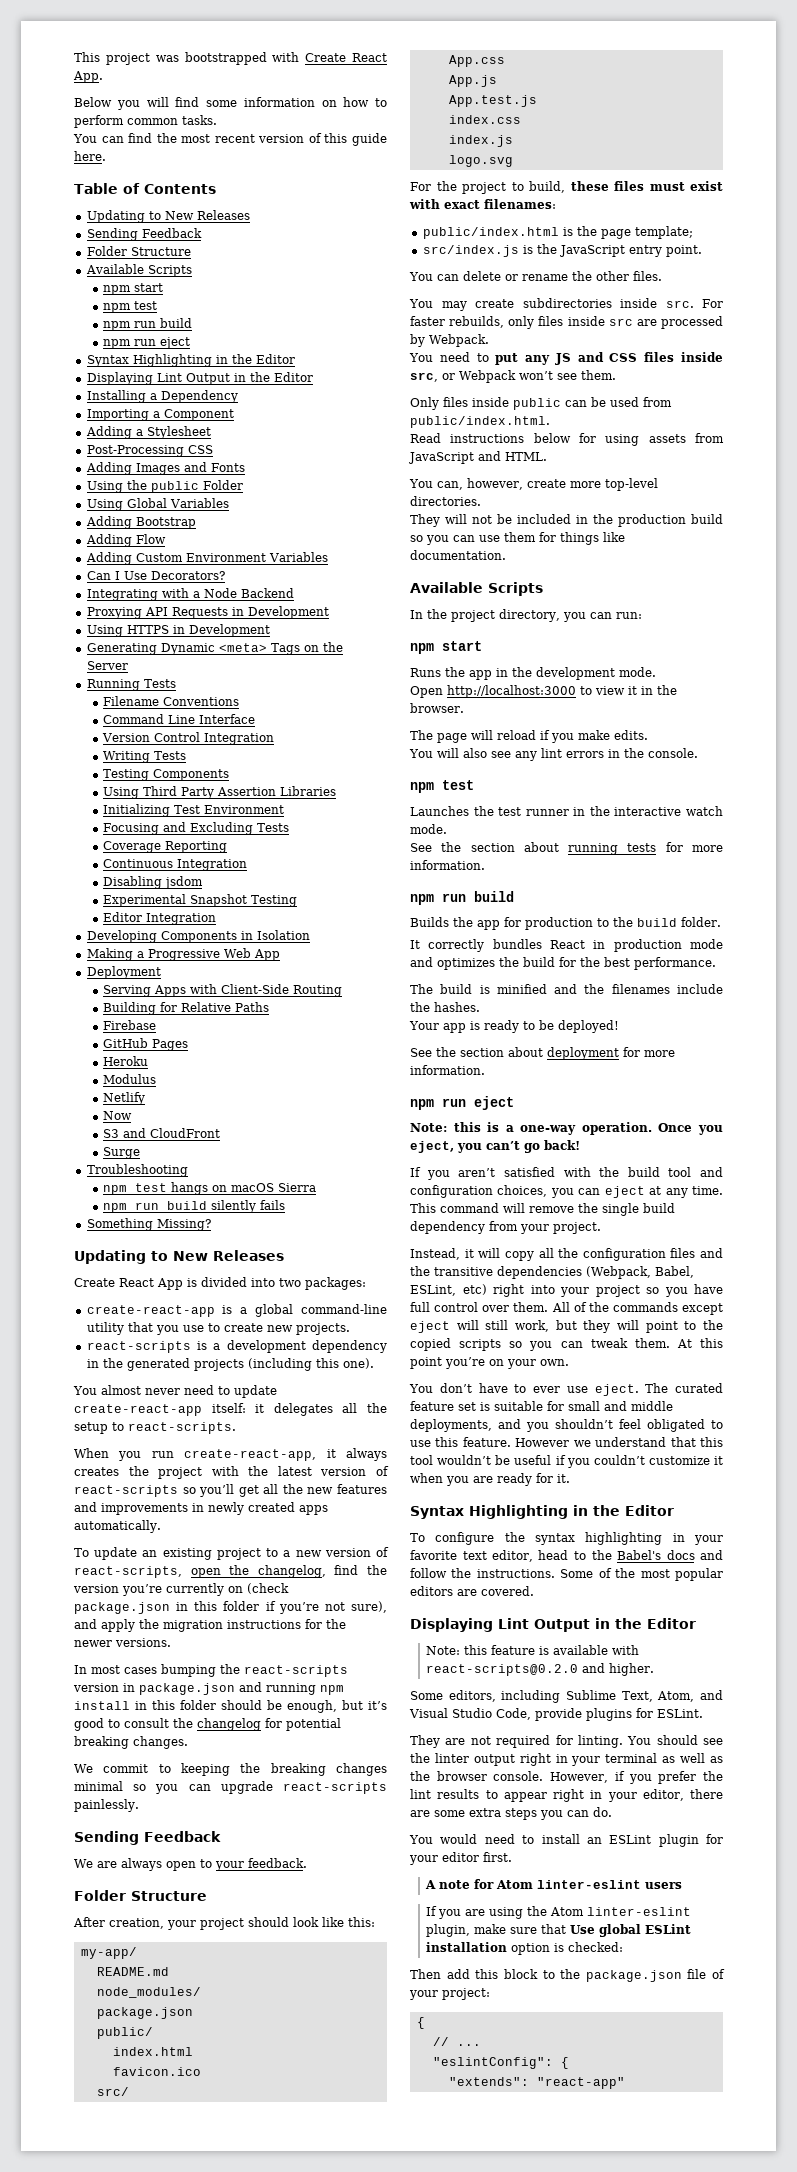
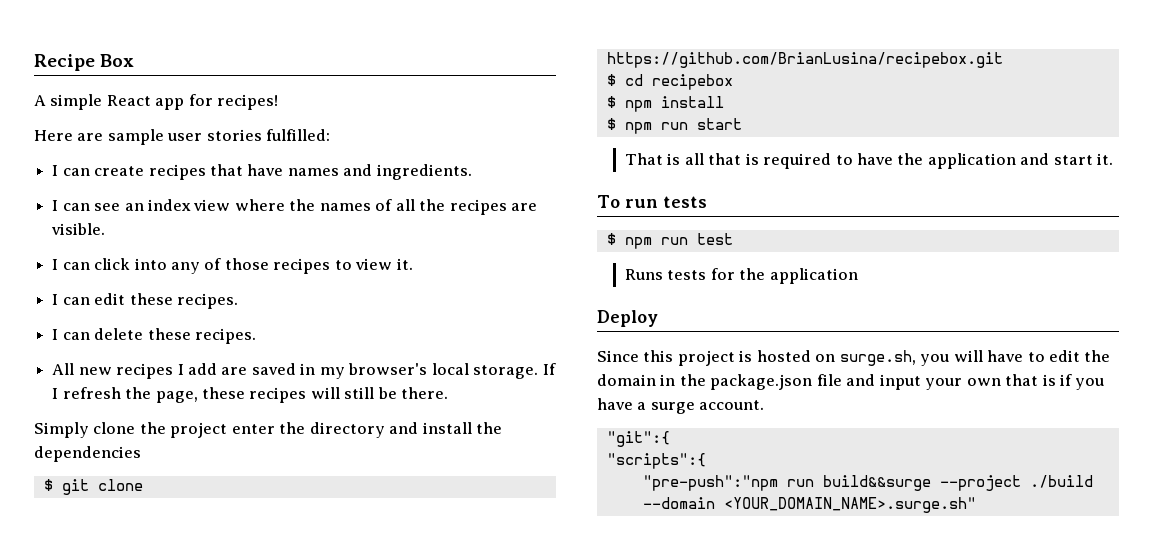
[74,52,387,65] [73,71,103,83] [74,97,387,110] [74,115,217,128] [73,133,387,146] [74,151,106,161] [74,183,216,194] [86,210,250,223] [86,228,202,241] [86,246,191,256] [85,264,192,277] [102,283,163,295] [102,301,157,313] [102,318,192,331] [102,337,190,349] [86,354,295,367] [86,372,313,385] [86,390,238,403] [86,409,234,421] [85,426,211,439] [86,445,213,457] [85,462,245,475] [86,480,243,493] [86,498,229,511] [85,516,196,529] [85,534,166,547] [85,552,328,565] [86,571,225,580] [86,588,294,601] [86,606,329,619] [86,624,270,637] [86,642,343,655] [86,661,128,670] [86,679,176,691] [102,696,239,706] [102,714,255,724] [101,732,274,745] [102,751,186,763] [102,769,229,781] [102,786,336,799] [102,804,284,817] [102,822,289,835] [102,841,227,853] [102,859,247,871] [102,876,203,889] [102,894,297,907] [102,912,216,925] [86,930,310,943] [86,948,280,961] [86,966,161,979] [102,984,342,997] [102,1002,269,1015] [102,1020,156,1030] [102,1038,188,1051] [102,1056,148,1066] [102,1074,156,1084] [102,1092,145,1105] [102,1111,132,1120] [102,1128,220,1138] [102,1147,140,1159] [86,1164,188,1177] [102,1182,316,1195] [102,1200,285,1213] [86,1218,211,1231] [74,1250,284,1264] [74,1277,366,1290] [86,1304,387,1317] [86,1322,350,1335] [86,1340,387,1353] [86,1358,374,1371] [73,1385,277,1398] [74,1403,387,1416] [74,1422,236,1434] [74,1448,387,1461] [74,1466,389,1479] [74,1484,387,1497] [74,1502,328,1515] [74,1520,161,1533] [74,1547,390,1560] [74,1565,387,1578] [73,1583,289,1596] [74,1601,387,1614] [74,1619,346,1632] [74,1638,171,1647] [74,1664,348,1677] [73,1682,344,1695] [74,1700,387,1713] [74,1718,341,1731] [74,1736,188,1749] [74,1763,387,1776] [74,1781,387,1794] [74,1799,139,1812] [74,1831,221,1845] [74,1858,307,1871] [74,1890,207,1901] [73,1917,375,1930] [80,1947,137,1959] [96,1967,169,1976] [96,1987,201,1998] [96,2007,193,2019] [96,2027,153,2039] [112,2047,193,2056] [112,2067,201,2076] [96,2087,129,2096] [448,55,505,67] [448,75,497,87] [448,95,537,107] [448,115,521,124] [448,135,513,147] [448,155,513,167] [410,181,723,194] [409,199,556,209] [422,226,693,239] [422,244,702,257] [409,271,662,281] [409,298,723,311] [410,316,723,329] [410,334,489,347] [409,352,723,365] [410,370,616,383] [410,397,672,410] [410,416,550,428] [410,433,724,446] [408,451,547,464] [409,478,658,491] [410,496,481,506] [410,514,723,527] [410,532,625,545] [410,550,506,560] [410,582,543,596] [410,609,642,622] [410,641,482,654] [410,667,656,680] [410,685,677,698] [410,703,464,713] [410,730,648,743] [409,748,698,761] [410,780,474,793] [410,806,723,816] [410,824,447,834] [410,842,723,855] [410,860,485,870] [410,891,514,905] [410,917,721,930] [410,939,723,952] [410,957,716,970] [410,984,723,994] [410,1002,480,1012] [409,1020,619,1033] [410,1047,675,1060] [410,1065,485,1075] [410,1096,514,1110] [410,1122,723,1135] [410,1140,580,1153] [410,1167,723,1180] [410,1185,723,1198] [410,1203,675,1216] [410,1221,601,1234] [410,1248,723,1261] [410,1266,694,1279] [410,1284,723,1297] [410,1302,723,1315] [410,1320,723,1333] [410,1338,723,1351] [410,1357,569,1369] [409,1383,723,1396] [410,1401,673,1411] [410,1419,723,1432] [410,1437,723,1447] [410,1455,723,1468] [410,1473,570,1486] [410,1505,674,1519] [410,1532,723,1545] [410,1550,723,1562] [410,1568,723,1581] [410,1586,534,1596] [410,1618,696,1632] [426,1645,640,1655] [426,1663,655,1676] [410,1690,723,1703] [409,1708,703,1721] [410,1735,723,1748] [410,1753,723,1766] [410,1771,723,1784] [410,1789,723,1802] [410,1807,612,1820] [409,1834,723,1847] [409,1852,512,1865] [425,1879,683,1889] [426,1906,692,1919] [426,1924,692,1937] [426,1942,624,1955] [410,1969,725,1982] [409,1988,490,2000] [416,2017,425,2029] [432,2037,481,2046] [432,2057,569,2069] [448,2077,625,2089] This project was bootstrapped with Create React App. // Below you will find some information on how to perform common tasks. // You can find the most recent version of this guide here. // Table of Contents // Updating to New Releases // Sending Feedback // Folder Structure // Available Scripts // npm start // npm test // npm run build // npm run eject // Syntax Highlighting in the Editor // Displaying Lint Output in the Editor // Installing a Dependency // Importing a Component // Adding a Stylesheet // Post-Processing CSS // Adding Images and Fonts // Using the public Folder // Using Global Variables // Adding Bootstrap // Adding Flow // Adding Custom Environment Variables // Can I Use Decorators? // Integrating with a Node Backend // Proxying API Requests in Development // Using HTTPS in Development // Generating Dynamic <meta> Tags on the Server // Running Tests // Filename Conventions // Command Line Interface // Version Control Integration // Writing Tests // Testing Components // Using Third Party Assertion Libraries // Initializing Test Environment // Focusing and Excluding Tests // Coverage Reporting // Continuous Integration // Disabling jsdom // Experimental Snapshot Testing // Editor Integration // Developing Components in Isolation // Making a Progressive Web App // Deployment // Serving Apps with Client-Side Routing // Building for Relative Paths // Firebase // GitHub Pages // Heroku // Modulus // Netlify // Now // S3 and CloudFront // Surge // Troubleshooting // npm test hangs on macOS Sierra // npm run build silently fails // Something Missing? // Updating to New Releases // Create React App is divided into two packages: // create-react-app is a global command-line utility that you use to create new projects. // react-scripts is a development dependency in the generated projects (including this one). // You almost never need to update create-react-app itself: it delegates all the setup to react-scripts. // When you run create-react-app, it always creates the project with the latest version of react-scripts so you’ll get all the new features and improvements in newly created apps automatically. // To update an existing project to a new version of react-scripts, open the changelog, find the version you’re currently on (check package.json in this folder if you’re not sure), and apply the migration instructions for the newer versions. // In most cases bumping the react-scripts version in package.json and running npm install in this folder should be enough, but it’s good to consult the changelog for potential breaking changes. // We commit to keeping the breaking changes minimal so you can upgrade react-scripts painlessly. // Sending Feedback // We are always open to your feedback. // Folder Structure // After creation, your project should look like this: // my-app/ // README.md // node_modules/ // package.json // public/ // index.html // favicon.ico // src/ // App.css // App.js // App.test.js // index.css // index.js // logo.svg // For the project to build, these files must exist with exact filenames: // public/index.html is the page template; // src/index.js is the JavaScript entry point. // You can delete or rename the other files. // You may create subdirectories inside src. For faster rebuilds, only files inside src are processed by Webpack. // You need to put any JS and CSS files inside src, or Webpack won’t see them. // Only files inside public can be used from public/index.html. // Read instructions below for using assets from JavaScript and HTML. // You can, however, create more top-level directories. // They will not be included in the production build so you can use them for things like documentation. // Available Scripts // In the project directory, you can run: // npm start // Runs the app in the development mode. // Open http://localhost:3000 to view it in the browser. // The page will reload if you make edits. // You will also see any lint errors in the console. // npm test // Launches the test runner in the interactive watch mode. // See the section about running tests for more information. // npm run build // Builds the app for production to the build folder. // It correctly bundles React in production mode and optimizes the build for the best performance. // The build is minified and the filenames include the hashes. // Your app is ready to be deployed! // See the section about deployment for more information. // npm run eject // Note: this is a one-way operation. Once you eject, you can’t go back! // If you aren’t satisfied with the build tool and configuration choices, you can eject at any time. This command will remove the single build dependency from your project. // Instead, it will copy all the configuration files and the transitive dependencies (Webpack, Babel, ESLint, etc) right into your project so you have full control over them. All of the commands except eject will still work, but they will point to the copied scripts so you can tweak them. At this point you’re on your own. // You don’t have to ever use eject. The curated feature set is suitable for small and middle deployments, and you shouldn’t feel obligated to use this feature. However we understand that this tool wouldn’t be useful if you couldn’t customize it when you are ready for it. // Syntax Highlighting in the Editor // To configure the syntax highlighting in your favorite text editor, head to the Babel's docs and follow the instructions. Some of the most popular editors are covered. // Displaying Lint Output in the Editor // Note: this feature is available with react-scripts@0.2.0 and higher. // Some editors, including Sublime Text, Atom, and Visual Studio Code, provide plugins for ESLint. // They are not required for linting. You should see the linter output right in your terminal as well as the browser console. However, if you prefer the lint results to appear right in your editor, there are some extra steps you can do. // You would need to install an ESLint plugin for your editor first. // A note for Atom linter-eslint users // If you are using the Atom linter-eslint plugin, make sure that Use global ESLint installation option is checked: // Then add this block to the package.json file of your project: // { // // ... // "eslintConfig": { // "extends": "react-app" -> [34,54,135,71] [34,94,279,110] [34,129,331,145] [52,164,472,180] [52,199,538,215] [51,223,106,235] [52,258,413,274] [52,293,238,309] [52,328,256,344] [52,363,556,379] [52,387,449,403] [34,422,503,438] [34,446,141,462] [43,479,143,495] [606,52,1003,68] [606,74,733,90] [606,96,724,112] [606,118,742,134] [624,153,1114,169] [597,195,707,208] [606,233,733,249] [624,268,858,284] [597,310,658,327] [597,350,1111,366] [597,374,1105,390] [597,398,765,414] [606,431,670,447] [606,453,706,469] [642,475,1093,491] [642,497,976,513] Recipe Box // A simple React app for recipes! // Here are sample user stories fulfilled: // I can create recipes that have names and ingredients. // I can see an index view where the names of all the recipes are visible. // I can click into any of those recipes to view it. // I can edit these recipes. // I can delete these recipes. // All new recipes I add are saved in my browser's local storage. If I refresh the page, these recipes will still be there. // Simply clone the project enter the directory and install the dependencies // $ git clone https://github.com/BrianLusina/recipebox.git // $ cd recipebox // $ npm install // $ npm run start // That is all that is required to have the application and start it. // To run tests // $ npm run test // Runs tests for the application // Deploy // Since this project is hosted on surge.sh, you will have to edit the domain in the package.json file and input your own that is if you have a surge account. // "git":{ // "scripts":{ // "pre-push":"npm run build&&surge --project ./build --domain <YOUR_DOMAIN_NAME>.surge.sh"

